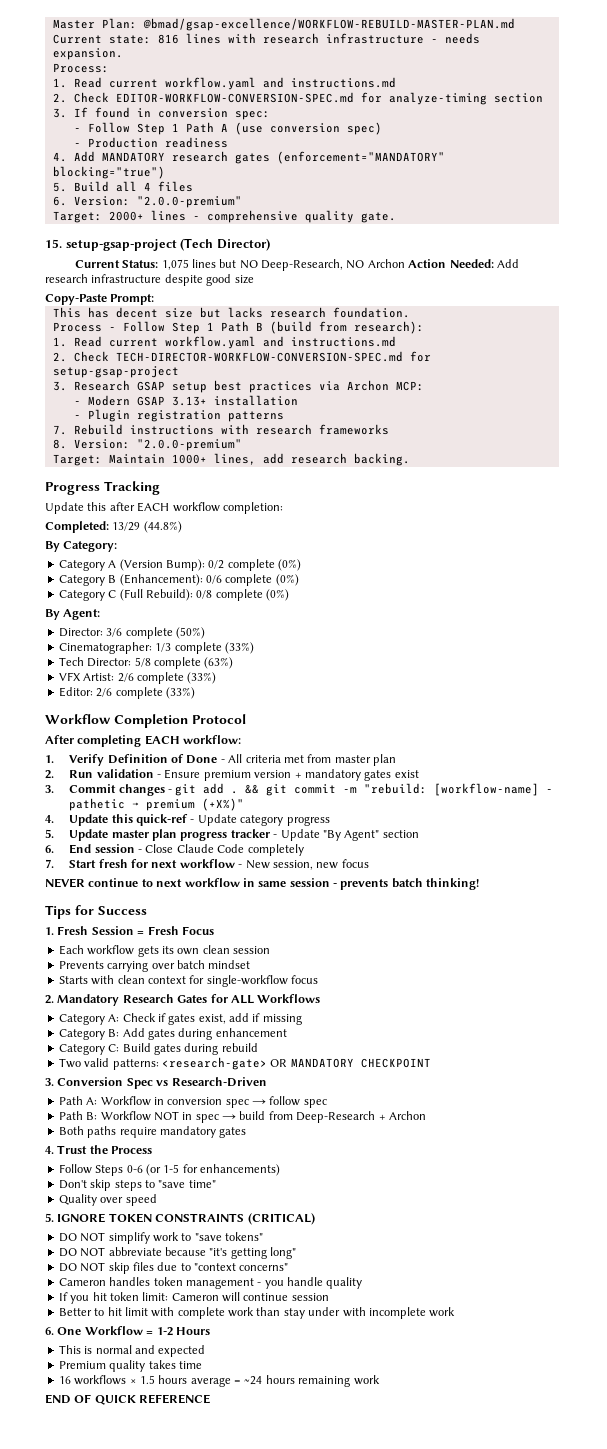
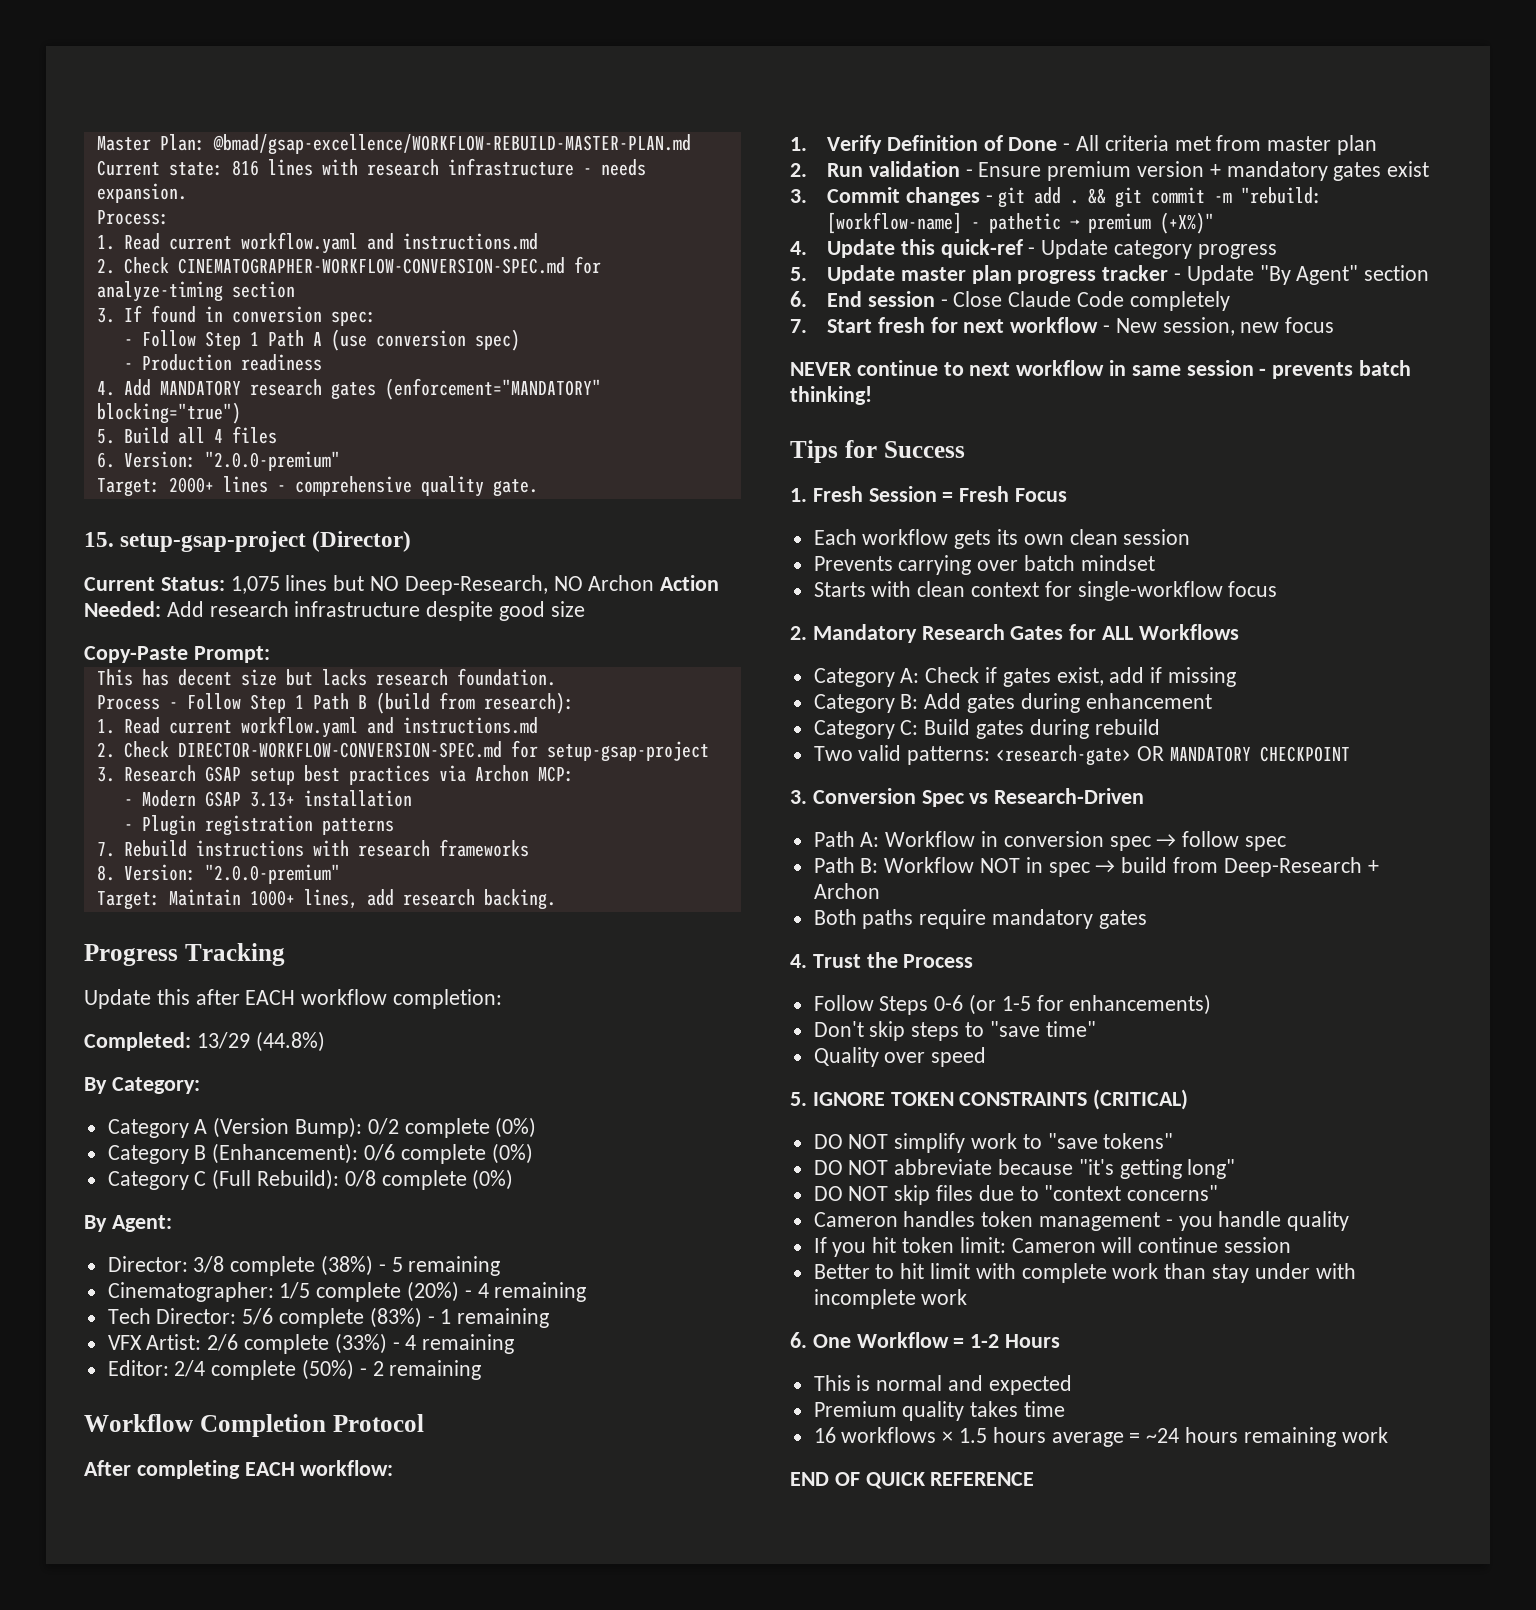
[115,92,354,103] EDITOR-WORKFLOW-CONVERSION-SPEC.md -> [177,257,565,274] CINEMATOGRAPHER-WORKFLOW-CONVERSION-SPEC.md
[180,238,270,251] (Tech Director) -> [312,531,412,552] (Director)
[115,351,403,362] TECH-DIRECTOR-WORKFLOW-CONVERSION-SPEC.md -> [177,741,502,758] DIRECTOR-WORKFLOW-CONVERSION-SPEC.md
[106,627,205,639] [58,642,254,654] [58,657,234,669] 3/6 complete (50%) // Cinematographer: 1/3 complete (33%) // Tech Director: 5/8 complete (63%) -> [193,1255,501,1276] [107,1281,587,1302] [107,1307,550,1328] 3/8 complete (38%) - 5 remaining // Cinematographer: 1/5 complete (20%) - 4 remaining // Tech Director: 5/6 complete (83%) - 1 remaining
[58,687,195,699] // Editor: 2/6 complete (33%) -> [392,1334,515,1354] [107,1359,482,1380] - 4 remaining // Editor: 2/4 complete (50%) - 2 remaining

